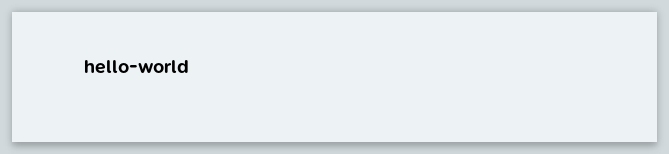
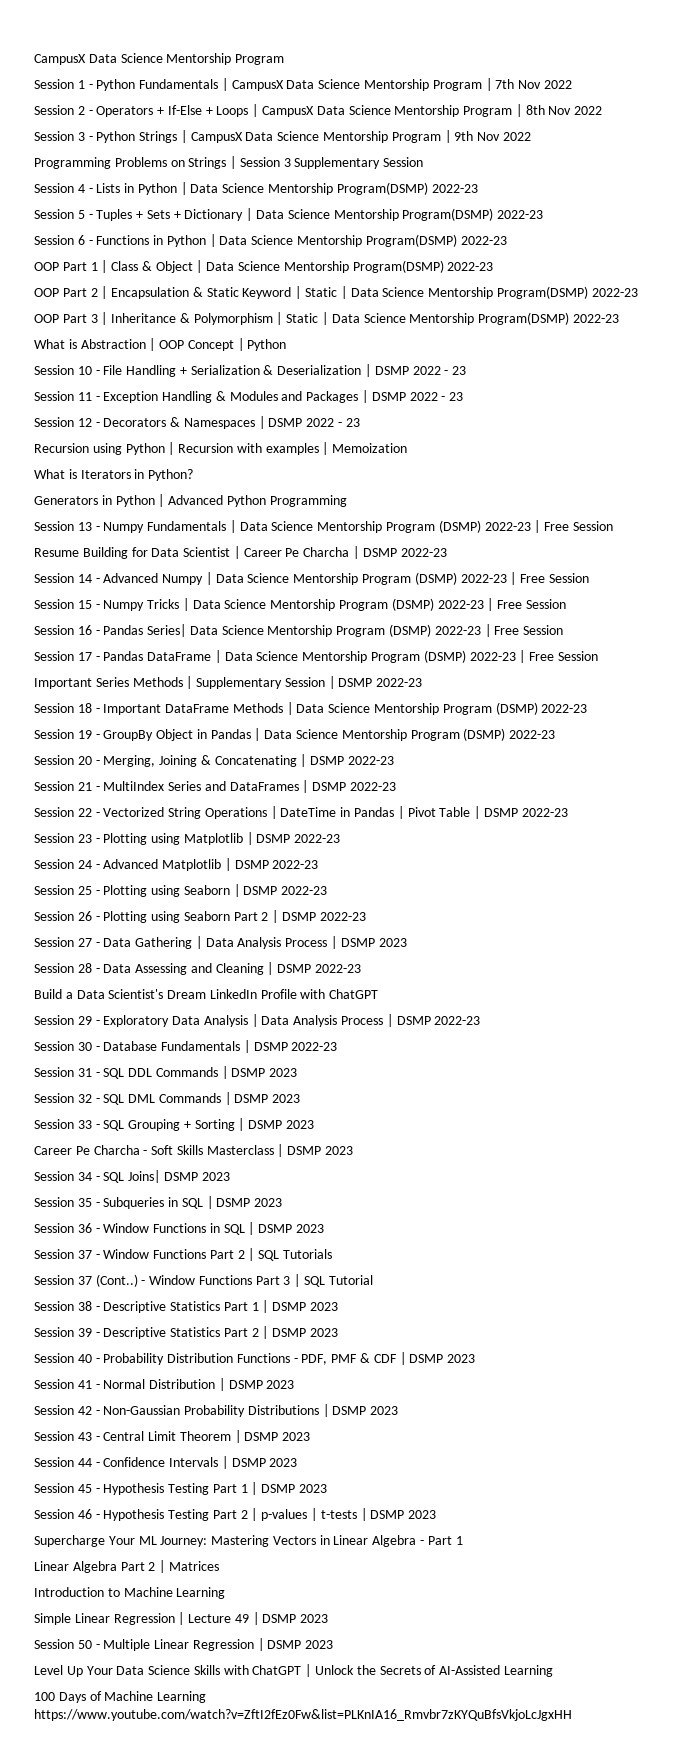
[84,60,189,74] hello-world -> [34,53,285,65] [34,78,572,91] [34,104,603,117] [34,130,531,143] [34,156,424,169] [34,182,478,195] [34,208,544,221] [34,234,507,247] [34,260,494,273] [34,286,638,299] [34,312,619,325] [34,338,287,351] [34,364,467,377] [34,390,464,403] [34,416,360,429] [34,442,408,455] [34,469,194,481] [34,494,347,507] [34,520,613,533] [34,546,447,559] [34,572,589,585] [34,598,566,611] [34,624,564,637] [34,650,598,663] [34,676,423,689] [34,702,588,715] [34,728,556,741] [34,754,395,767] [34,780,397,793] [34,806,568,819] [34,832,341,845] [34,858,319,871] [34,884,328,897] [34,910,366,923] [34,936,407,949] [34,962,362,975] [34,989,379,999] [34,1014,481,1027] [34,1040,338,1053] [34,1066,298,1079] [34,1092,301,1105] [34,1118,315,1131] [34,1144,354,1157] [34,1170,230,1183] [34,1196,283,1209] [34,1222,325,1235] [34,1248,333,1261] [34,1274,373,1287] [34,1300,339,1313] [34,1326,339,1339] [34,1352,476,1365] [34,1378,295,1391] [34,1404,399,1417] [34,1430,311,1443] [34,1456,298,1469] [34,1482,328,1495] [34,1508,437,1521] [34,1535,463,1547] [34,1560,219,1573] [34,1587,226,1599] [34,1612,329,1625] [34,1638,334,1651] [34,1664,553,1677] [34,1691,207,1703] [34,1709,572,1721] CampusX Data Science Mentorship Program // Session 1 - Python Fundamentals | CampusX Data Science Mentorship Program | 7th Nov 2022 // Session 2 - Operators + If-Else + Loops | CampusX Data Science Mentorship Program | 8th Nov 2022 // Session 3 - Python Strings | CampusX Data Science Mentorship Program | 9th Nov 2022 // Programming Problems on Strings | Session 3 Supplementary Session // Session 4 - Lists in Python | Data Science Mentorship Program(DSMP) 2022-23 // Session 5 - Tuples + Sets + Dictionary | Data Science Mentorship Program(DSMP) 2022-23 // Session 6 - Functions in Python | Data Science Mentorship Program(DSMP) 2022-23 // OOP Part 1 | Class & Object | Data Science Mentorship Program(DSMP) 2022-23 // OOP Part 2 | Encapsulation & Static Keyword | Static | Data Science Mentorship Program(DSMP) 2022-23 // OOP Part 3 | Inheritance & Polymorphism | Static | Data Science Mentorship Program(DSMP) 2022-23 // What is Abstraction | OOP Concept | Python // Session 10 - File Handling + Serialization & Deserialization | DSMP 2022 - 23 // Session 11 - Exception Handling & Modules and Packages | DSMP 2022 - 23 // Session 12 - Decorators & Namespaces | DSMP 2022 - 23 // Recursion using Python | Recursion with examples | Memoization // What is Iterators in Python? // Generators in Python | Advanced Python Programming // Session 13 - Numpy Fundamentals | Data Science Mentorship Program (DSMP) 2022-23 | Free Session // Resume Building for Data Scientist | Career Pe Charcha | DSMP 2022-23 // Session 14 - Advanced Numpy | Data Science Mentorship Program (DSMP) 2022-23 | Free Session // Session 15 - Numpy Tricks | Data Science Mentorship Program (DSMP) 2022-23 | Free Session // Session 16 - Pandas Series| Data Science Mentorship Program (DSMP) 2022-23 | Free Session // Session 17 - Pandas DataFrame | Data Science Mentorship Program (DSMP) 2022-23 | Free Session // Important Series Methods | Supplementary Session | DSMP 2022-23 // Session 18 - Important DataFrame Methods | Data Science Mentorship Program (DSMP) 2022-23 // Session 19 - GroupBy Object in Pandas | Data Science Mentorship Program (DSMP) 2022-23 // Session 20 - Merging, Joining & Concatenating | DSMP 2022-23 // Session 21 - MultiIndex Series and DataFrames | DSMP 2022-23 // Session 22 - Vectorized String Operations | DateTime in Pandas | Pivot Table | DSMP 2022-23 // Session 23 - Plotting using Matplotlib | DSMP 2022-23 // Session 24 - Advanced Matplotlib | DSMP 2022-23 // Session 25 - Plotting using Seaborn | DSMP 2022-23 // Session 26 - Plotting using Seaborn Part 2 | DSMP 2022-23 // Session 27 - Data Gathering | Data Analysis Process | DSMP 2023 // Session 28 - Data Assessing and Cleaning | DSMP 2022-23 // Build a Data Scientist's Dream LinkedIn Profile with ChatGPT // Session 29 - Exploratory Data Analysis | Data Analysis Process | DSMP 2022-23 // Session 30 - Database Fundamentals | DSMP 2022-23 // Session 31 - SQL DDL Commands | DSMP 2023 // Session 32 - SQL DML Commands | DSMP 2023 // Session 33 - SQL Grouping + Sorting | DSMP 2023 // Career Pe Charcha - Soft Skills Masterclass | DSMP 2023 // Session 34 - SQL Joins| DSMP 2023 // Session 35 - Subqueries in SQL | DSMP 2023 // Session 36 - Window Functions in SQL | DSMP 2023 // Session 37 - Window Functions Part 2 | SQL Tutorials // Session 37 (Cont..) - Window Functions Part 3 | SQL Tutorial // Session 38 - Descriptive Statistics Part 1 | DSMP 2023 // Session 39 - Descriptive Statistics Part 2 | DSMP 2023 // Session 40 - Probability Distribution Functions - PDF, PMF & CDF | DSMP 2023 // Session 41 - Normal Distribution | DSMP 2023 // Session 42 - Non-Gaussian Probability Distributions | DSMP 2023 // Session 43 - Central Limit Theorem | DSMP 2023 // Session 44 - Confidence Intervals | DSMP 2023 // Session 45 - Hypothesis Testing Part 1 | DSMP 2023 // Session 46 - Hypothesis Testing Part 2 | p-values | t-tests | DSMP 2023 // Supercharge Your ML Journey: Mastering Vectors in Linear Algebra - Part 1 // Linear Algebra Part 2 | Matrices // Introduction to Machine Learning // Simple Linear Regression | Lecture 49 | DSMP 2023 // Session 50 - Multiple Linear Regression | DSMP 2023 // Level Up Your Data Science Skills with ChatGPT | Unlock the Secrets of AI-Assisted Learning // 100 Days of Machine Learning https://www.youtube.com/watch?v=ZftI2fEz0Fw&list=PLKnIA16_Rmvbr7zKYQuBfsVkjoLcJgxHH

